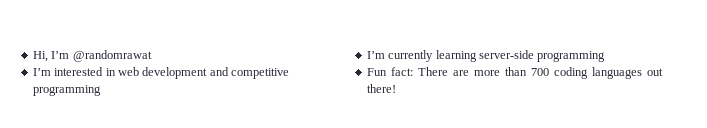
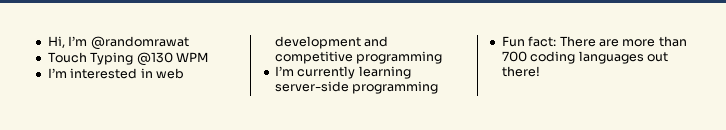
(152, 56) none -> [47,52,209,66] // Touch Typing @130 WPM

